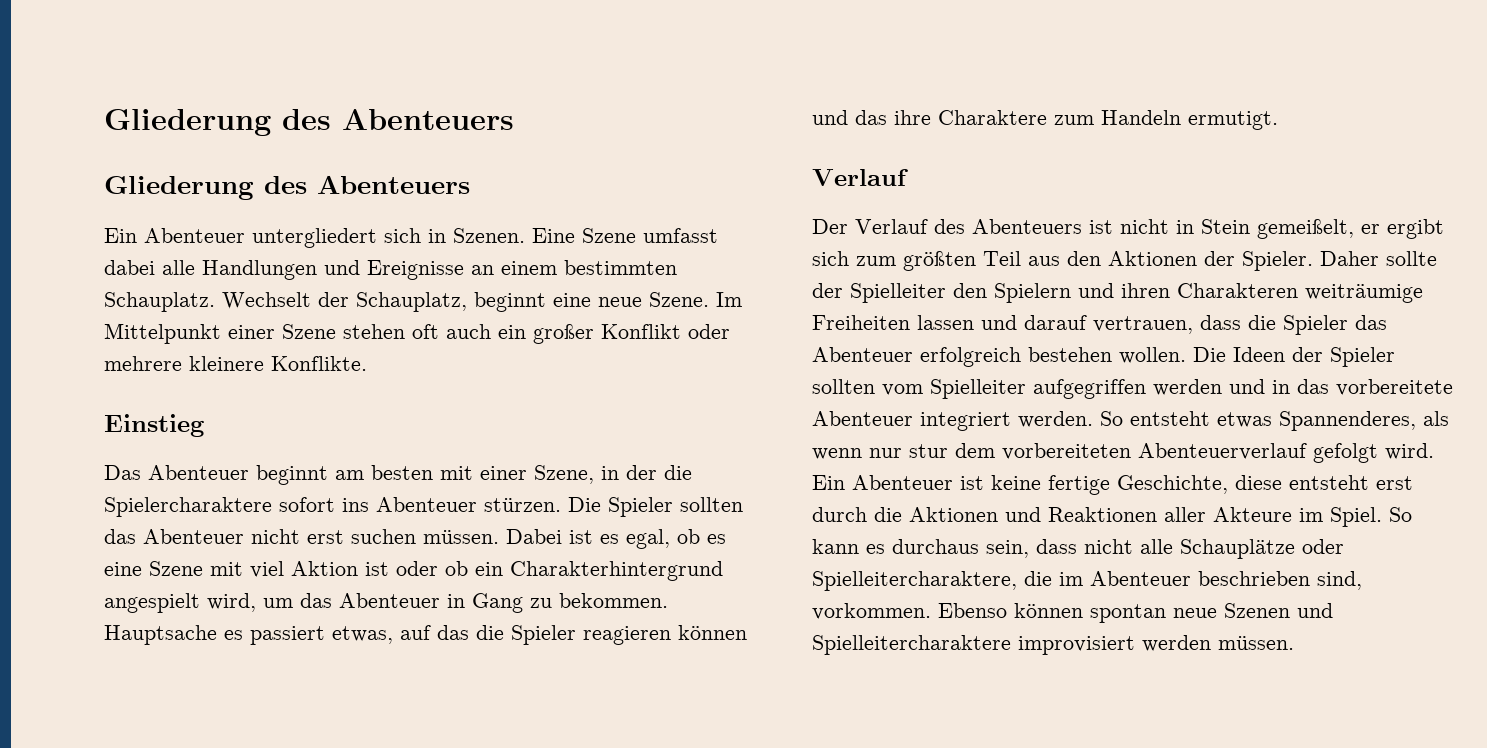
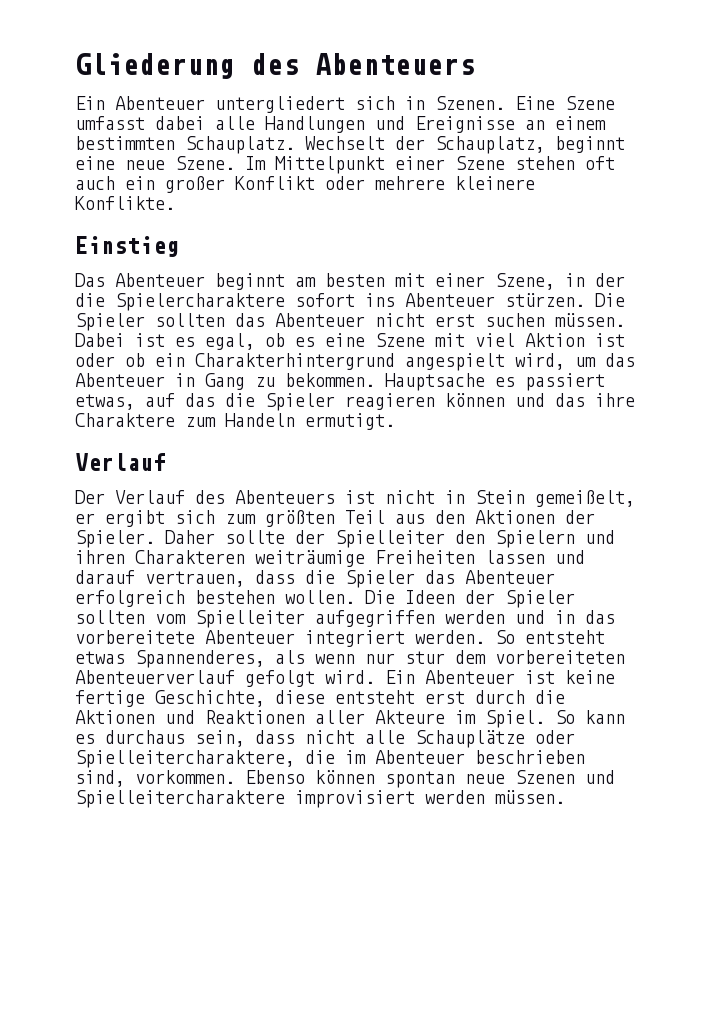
[104,109,514,136] [104,175,470,200] Gliederung des Abenteuers // Gliederung des Abenteuers -> [75,53,475,79] Gliederung des Abenteuers

